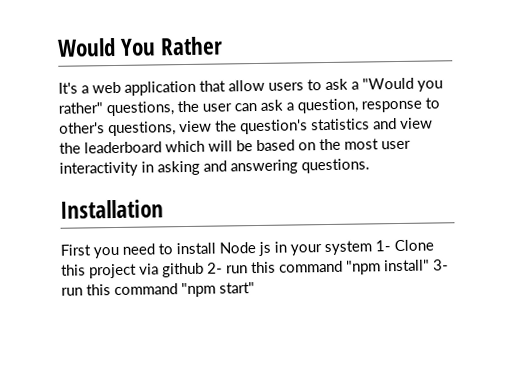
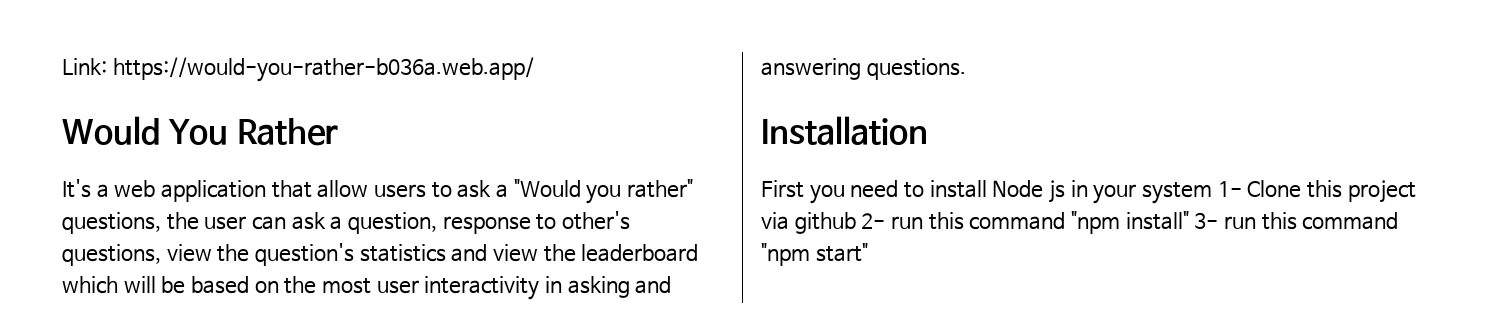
(57, 47) none -> [62,57,534,82] Link: https://would-you-rather-b036a.web.app/ //

